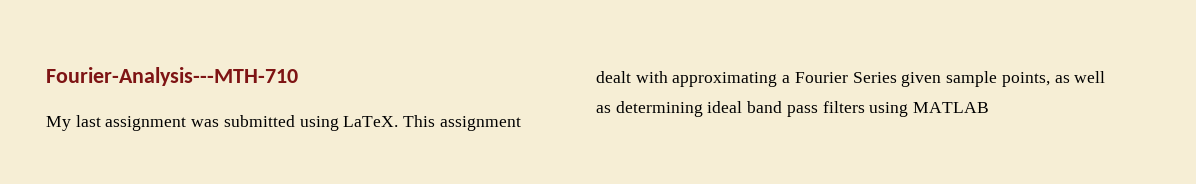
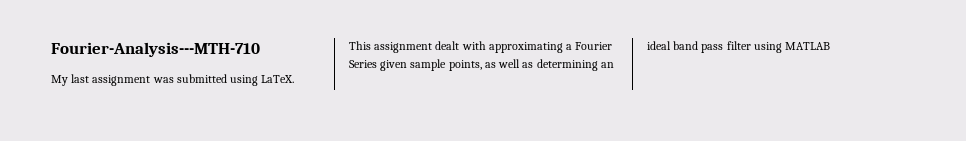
(703, 109) none -> [600,62,614,68] an
[822,101,865,113] filters -> [726,41,751,50] filter

